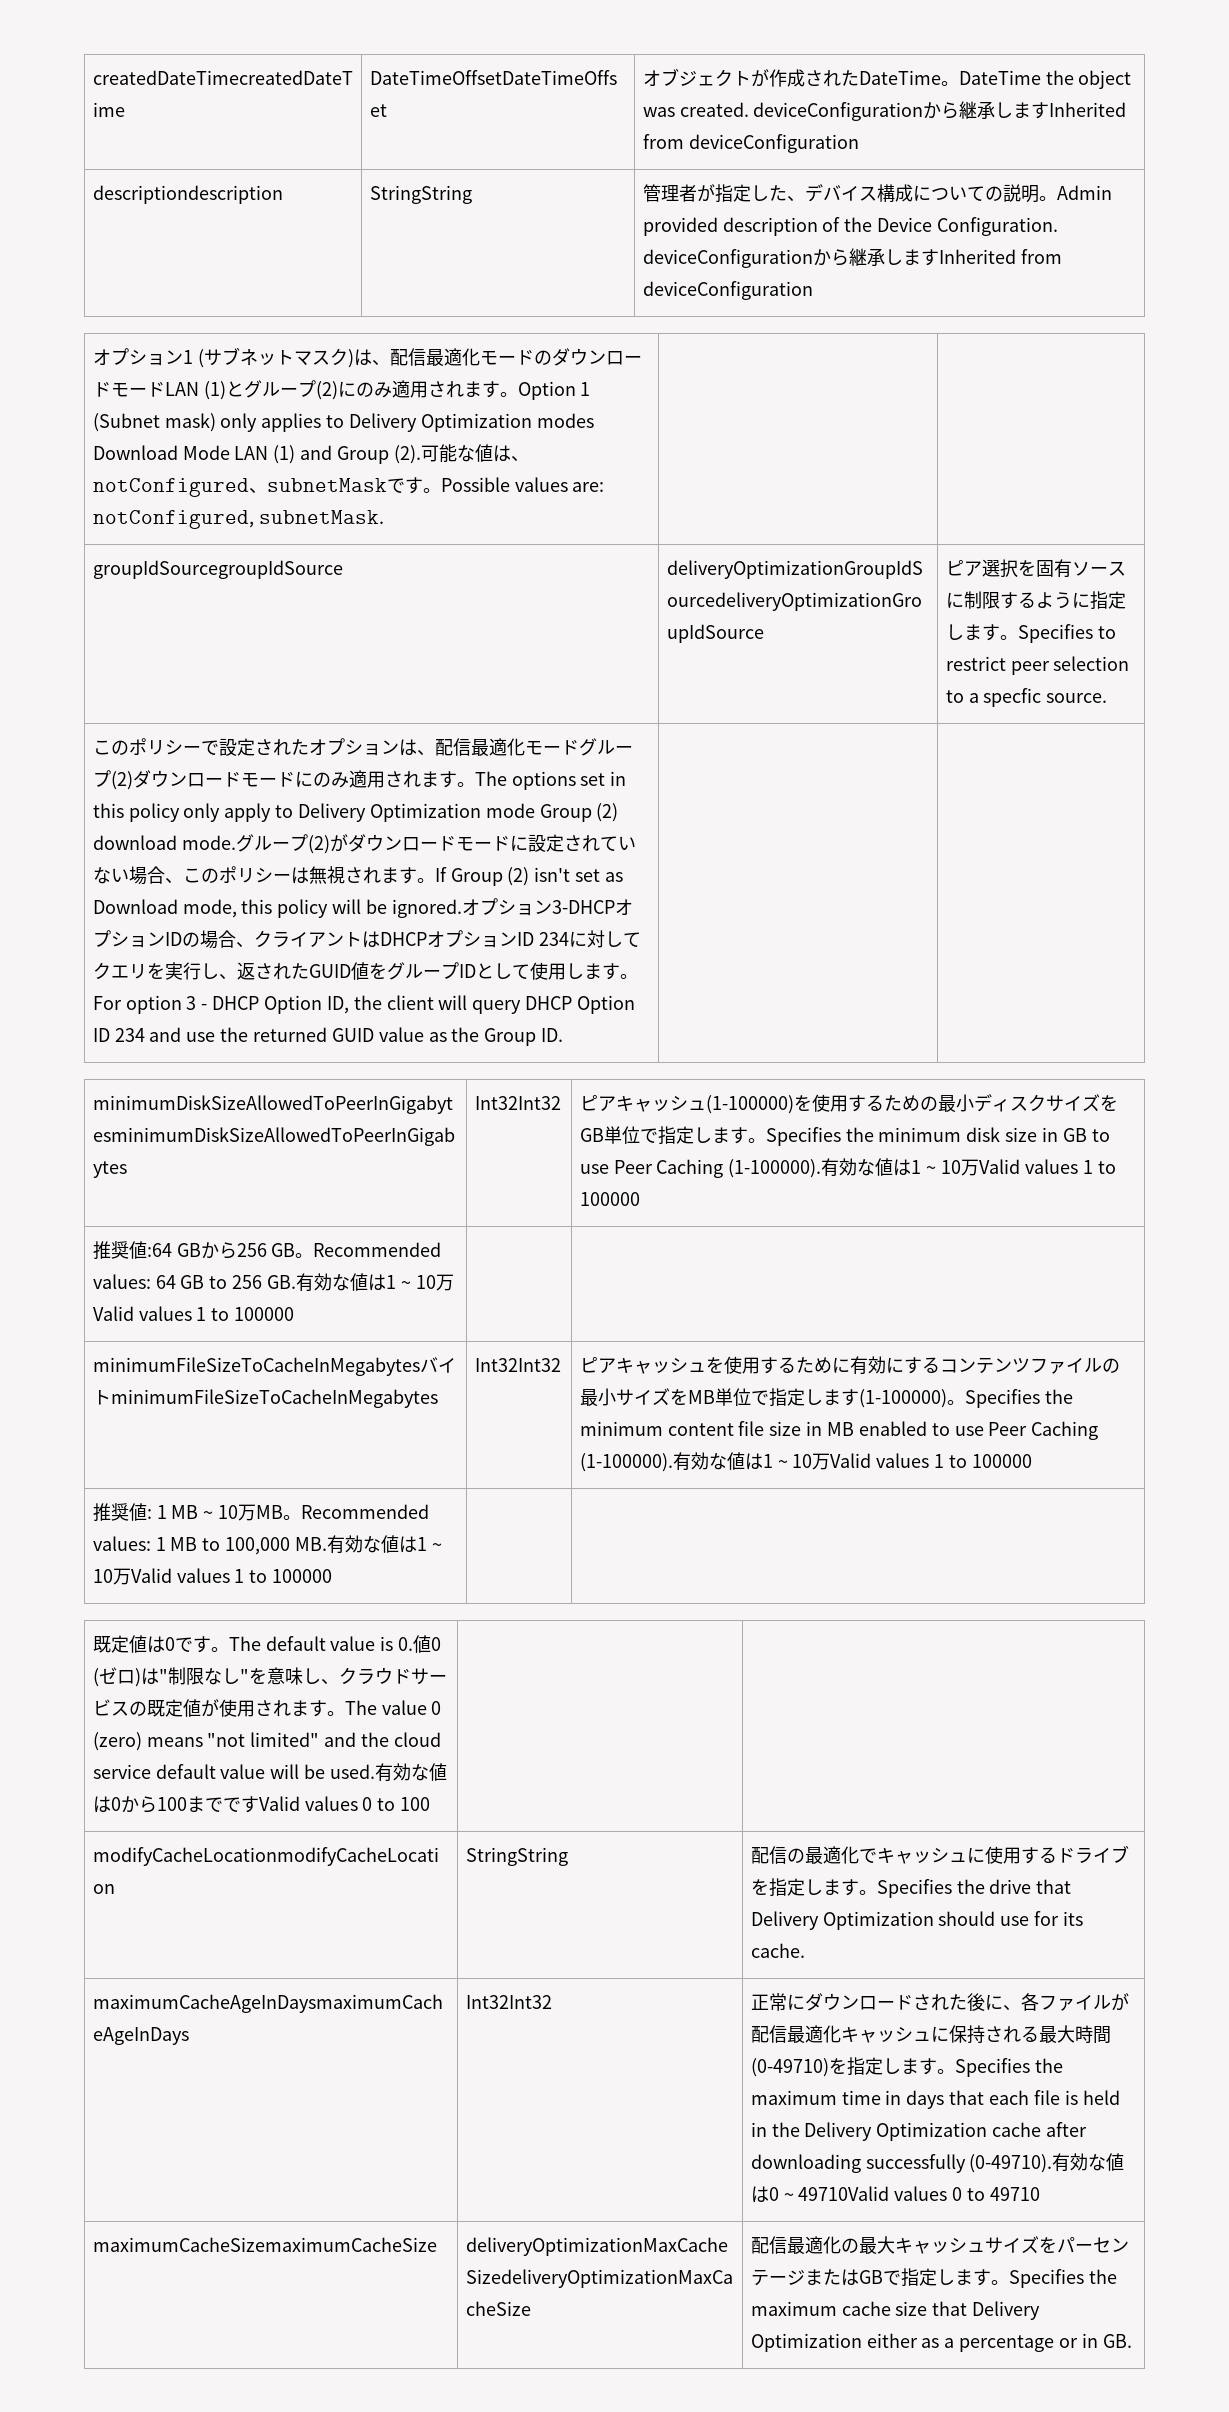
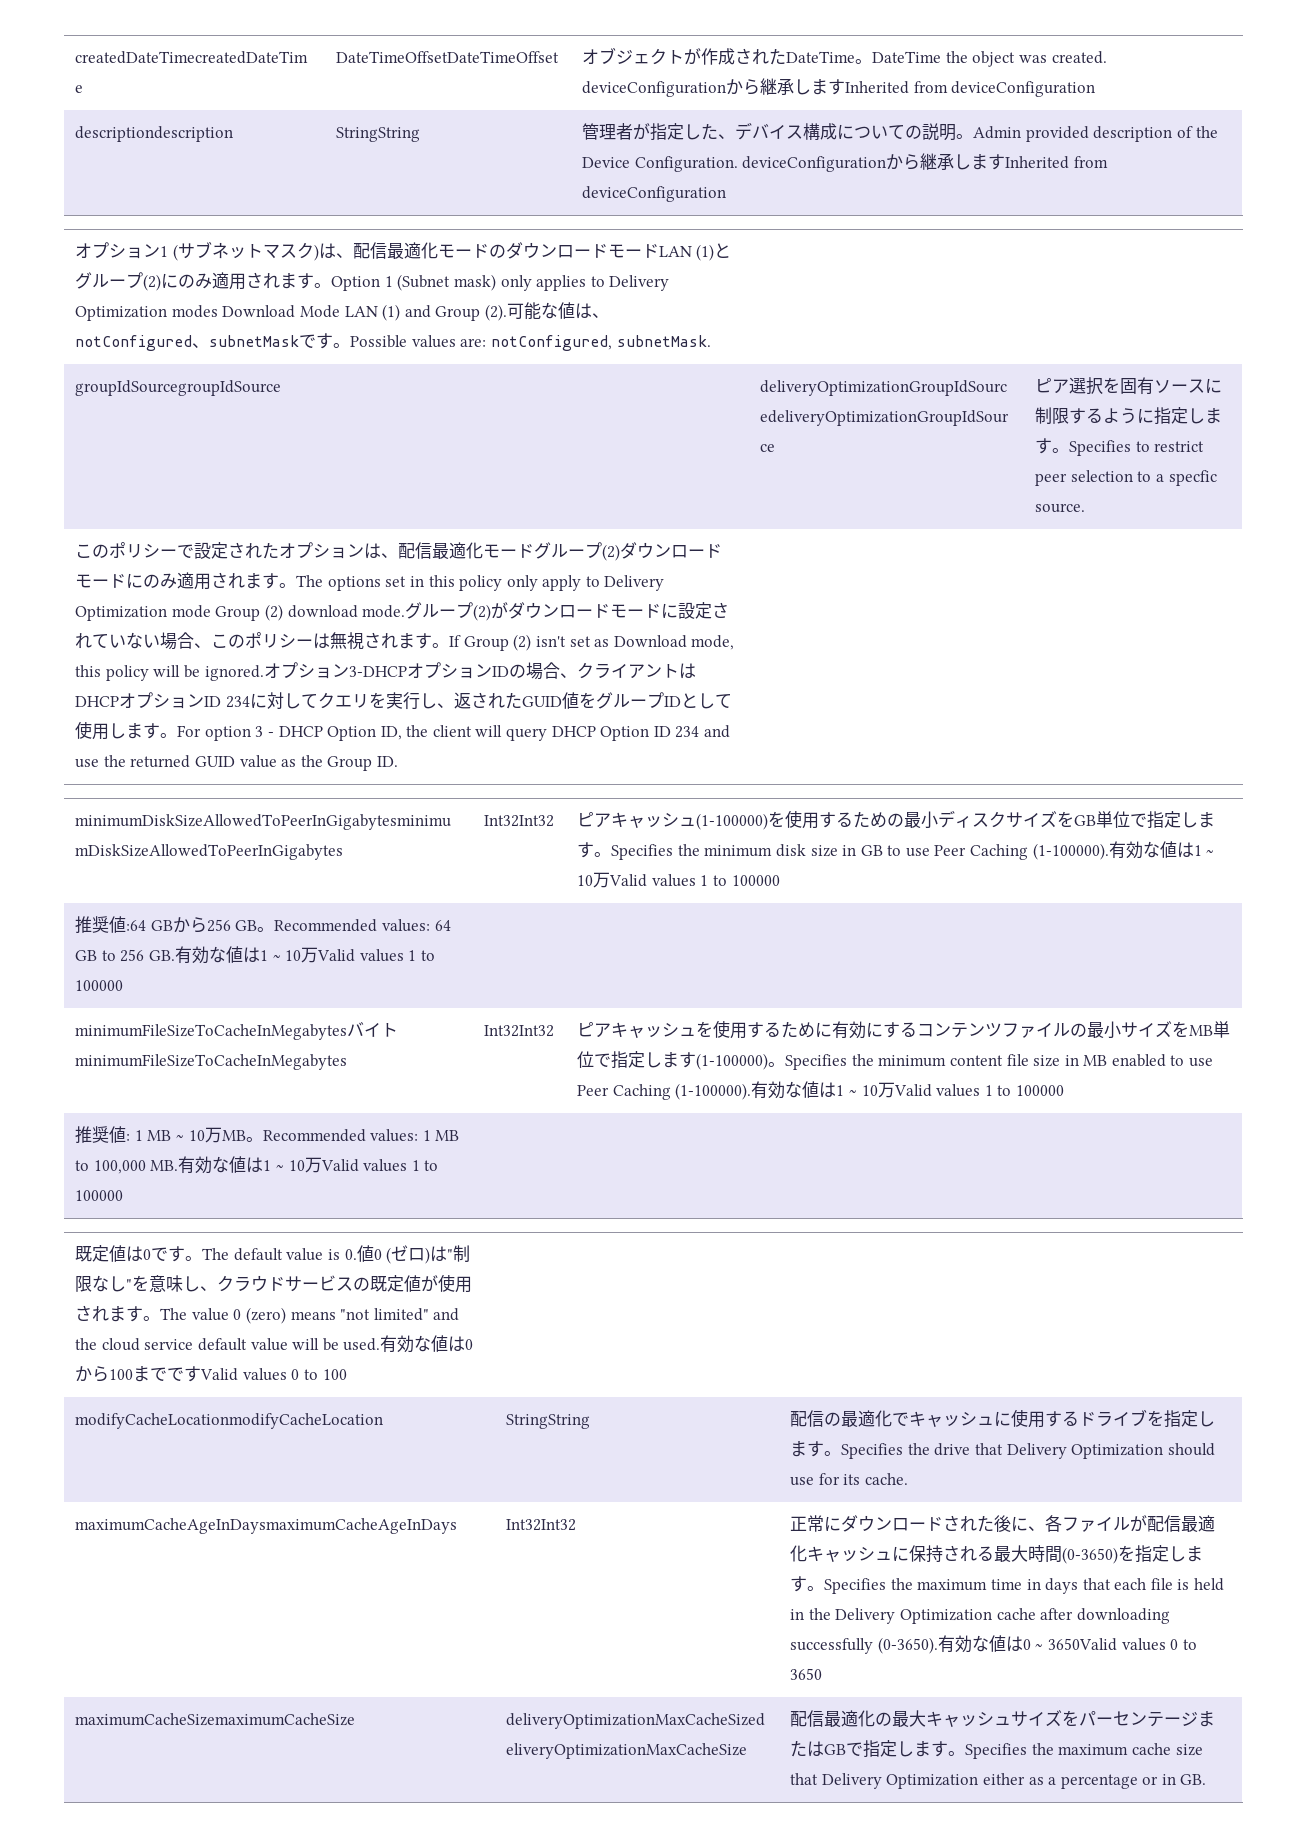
[750,2058,829,2077] (0-49710) -> [1062,1547,1119,1564] (0-3650)
[969,2154,1053,2173] (0-49710). -> [877,1637,938,1654] (0-3650).
[798,2186,1040,2201] 49710Valid values 0 to 49710 -> [1047,1638,1197,1651] [790,1668,823,1680] 3650Valid values 0 to 3650

